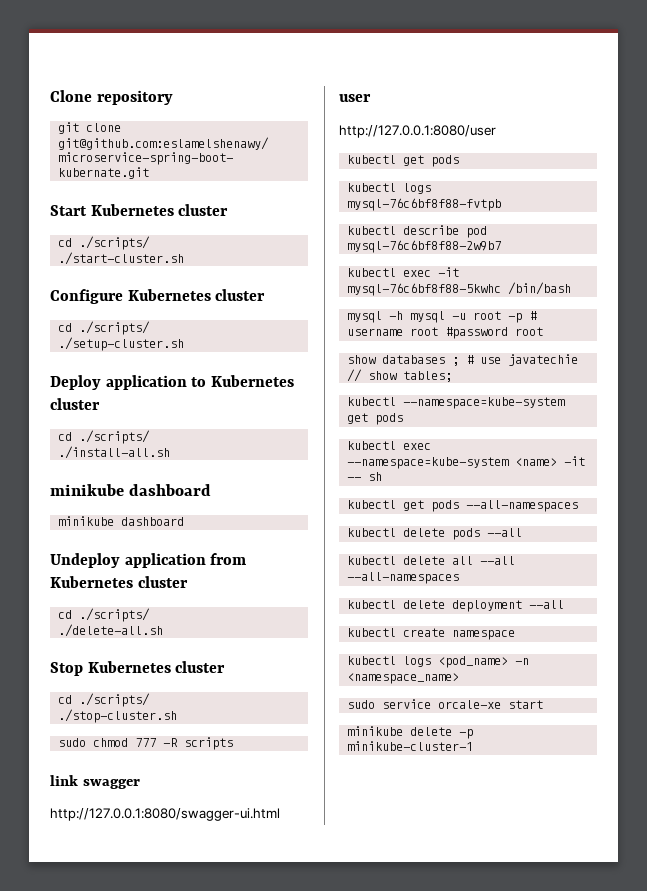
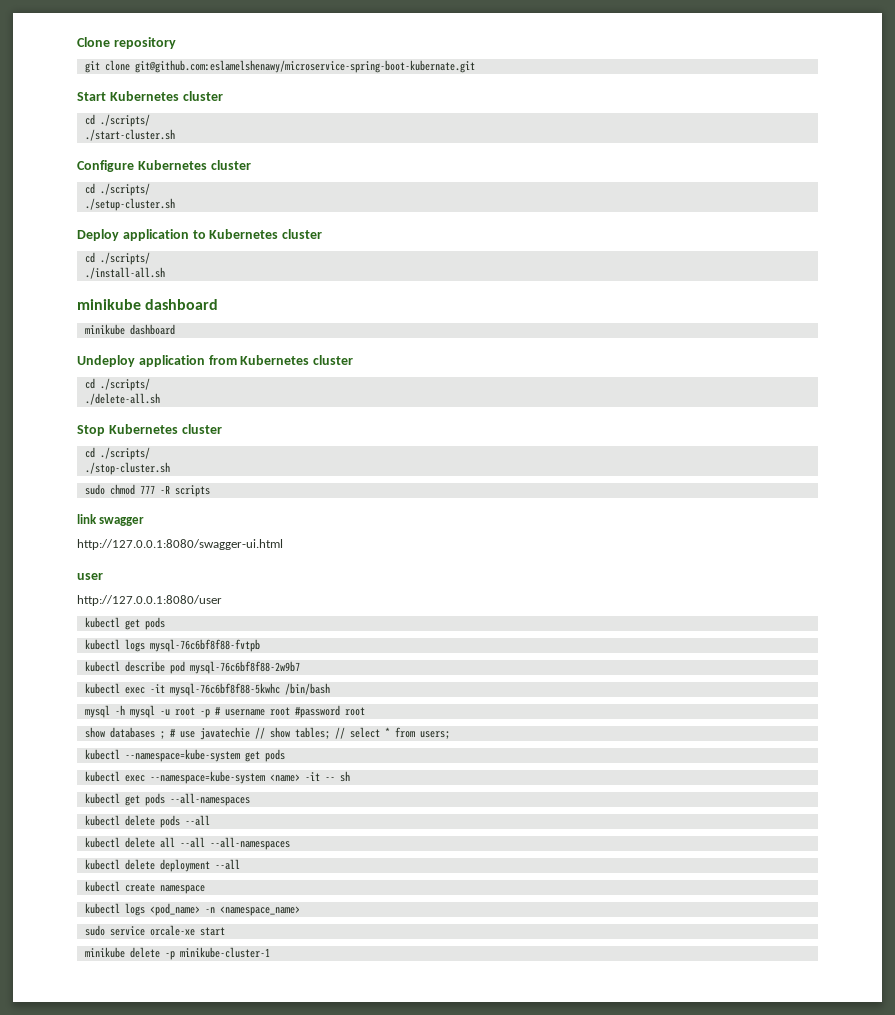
(453, 376) none -> [334,727,450,739] // select * from users;

